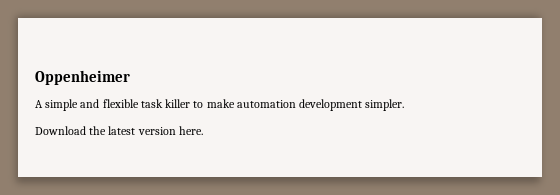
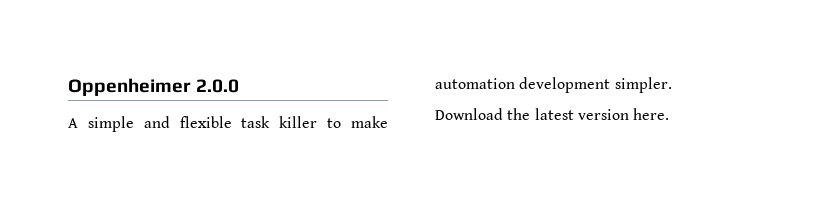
(130, 77) none -> [196,79,240,93] 2.0.0

